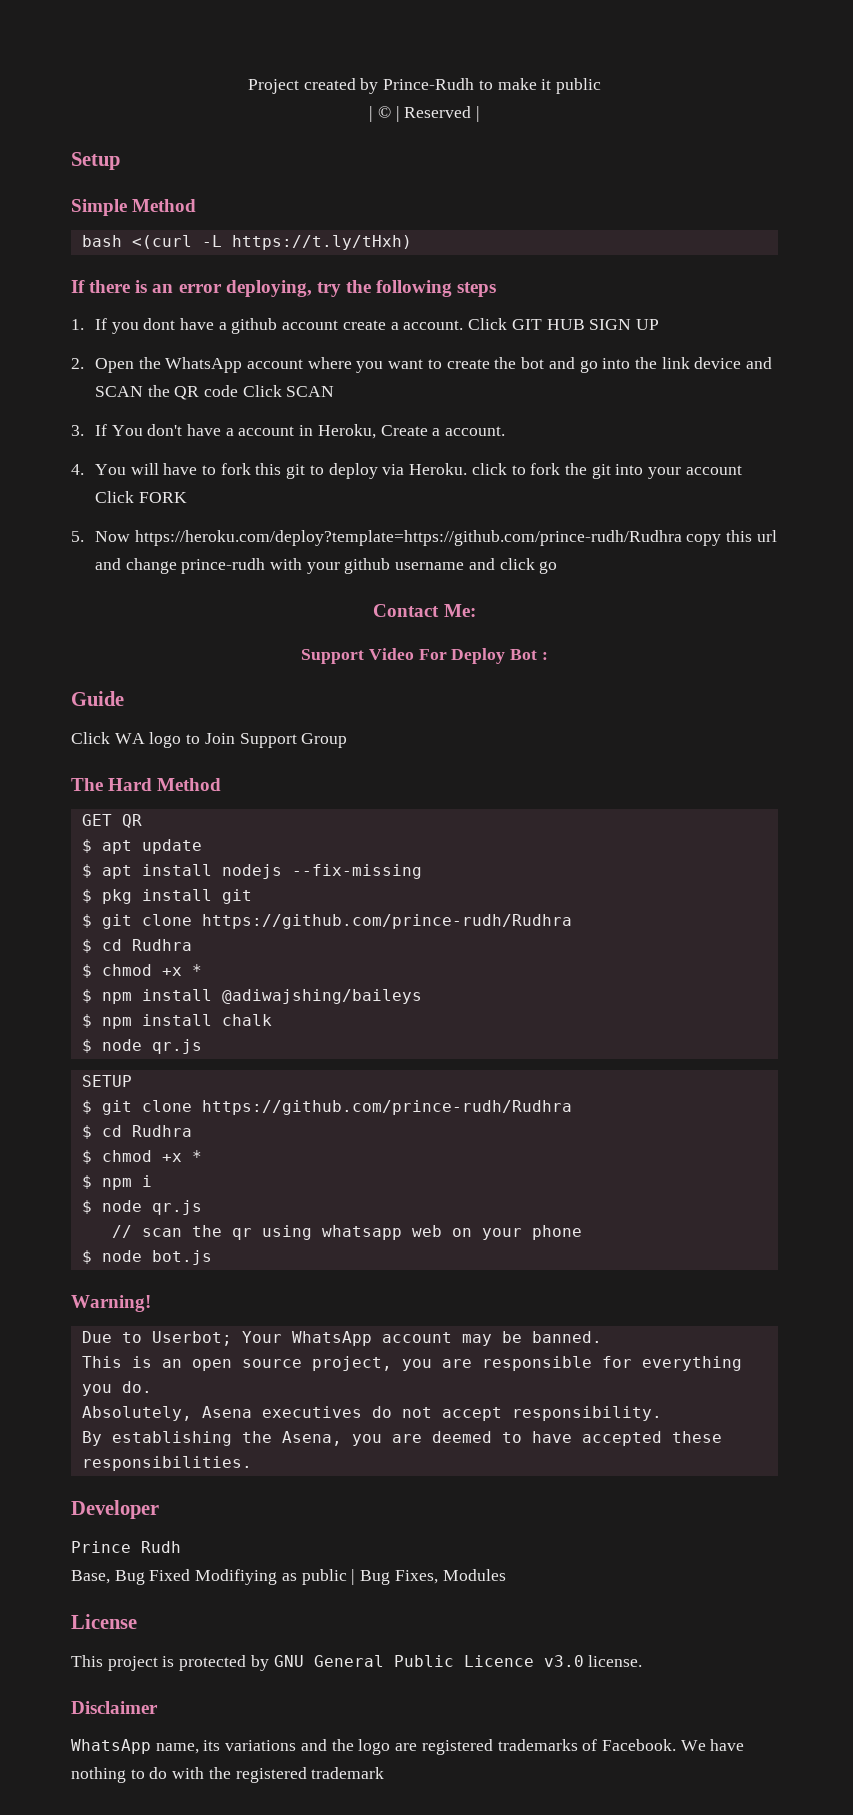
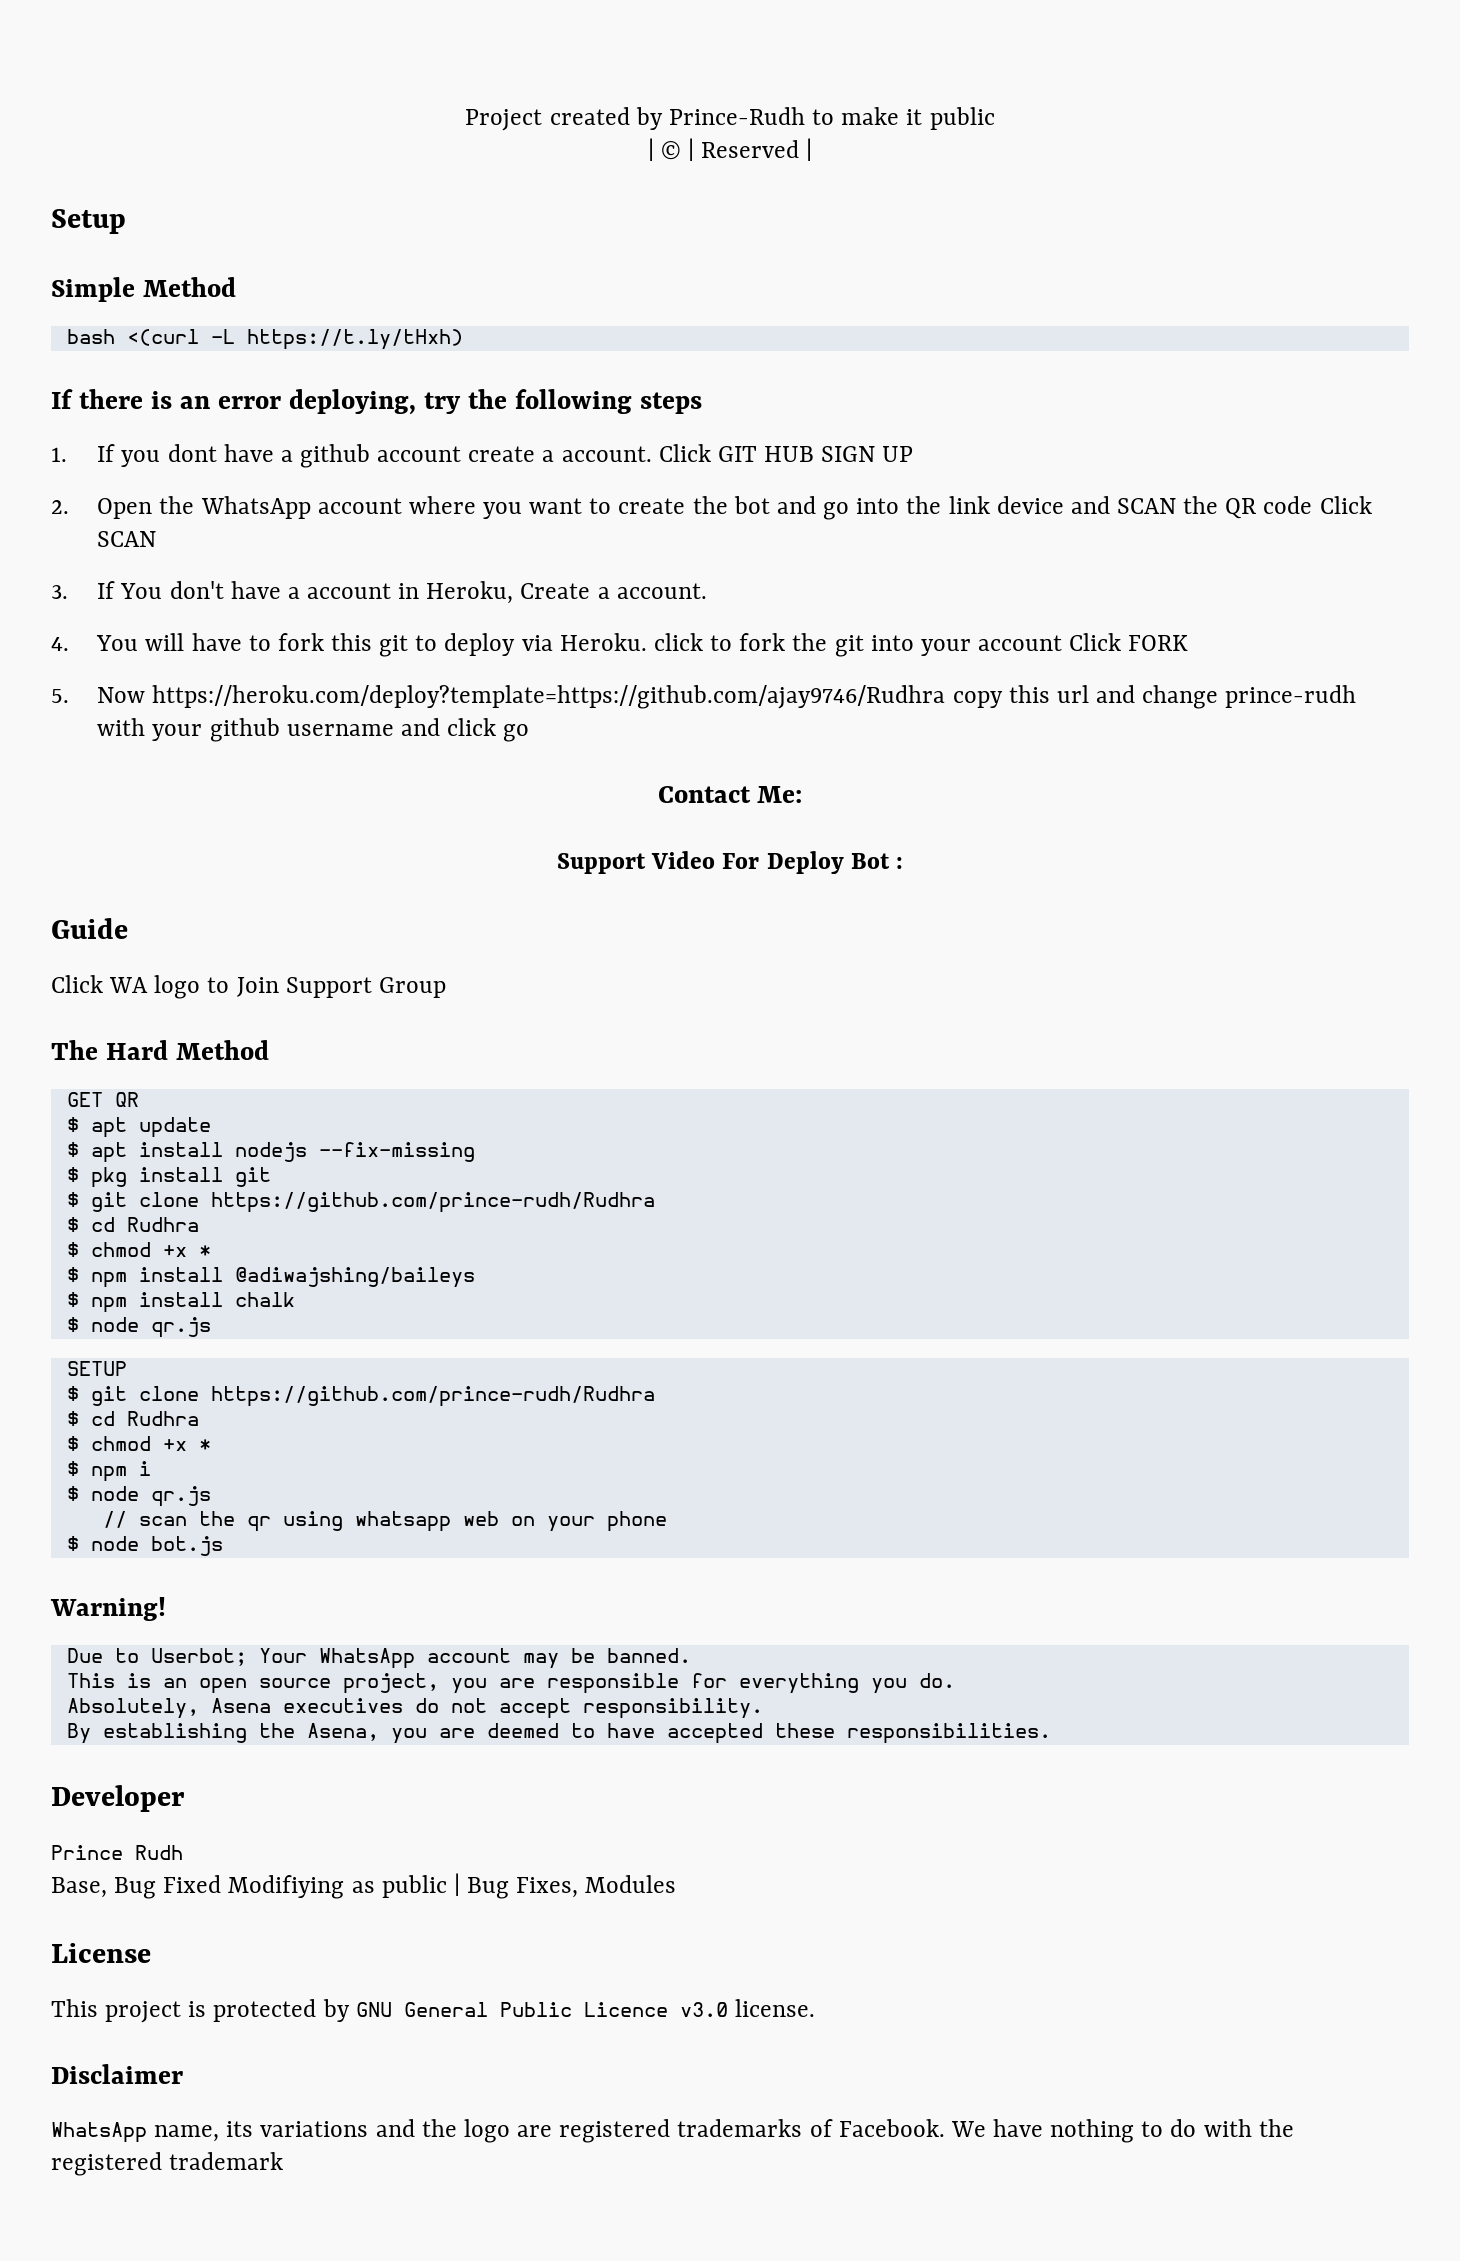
[134,530,682,546] https://heroku.com/deploy?template=https://github.com/prince-rudh/Rudhra -> [152,685,946,709] https://heroku.com/deploy?template=https://github.com/ajay9746/Rudhra

